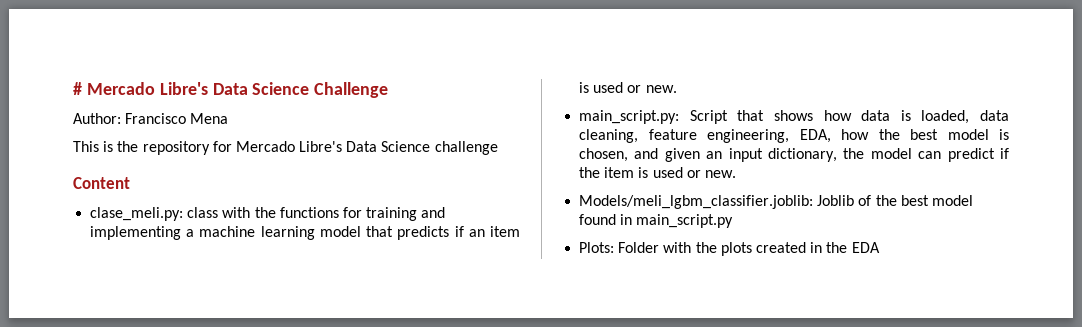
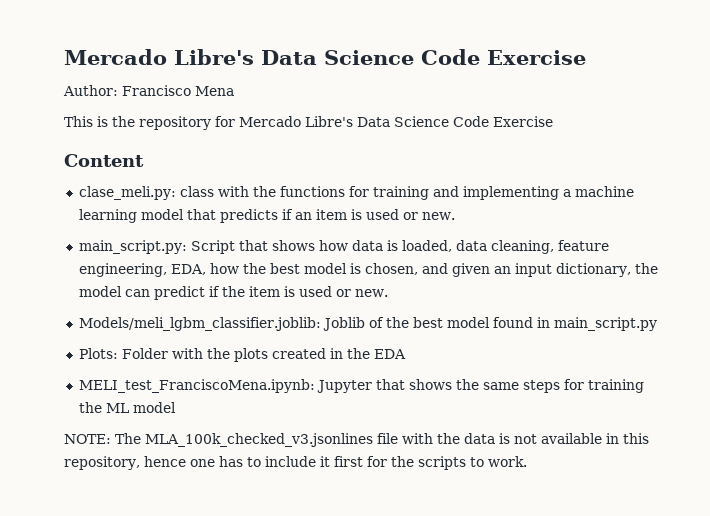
[73,82,389,98] # Mercado Libre's Data Science Challenge -> [64,49,586,65] Mercado Libre's Data Science Code Exercise
[434,141,498,155] challenge -> [453,116,553,127] Code Exercise
(880, 247) none -> [78,379,644,393] [78,402,176,413] [64,433,649,447] [64,456,527,470] // MELI_test_FranciscoMena.ipynb: Jupyter that shows the same steps for training the ML model // NOTE: The MLA_100k_checked_v3.jsonlines file with the data is not available in this repository, hence one has to include it first for the scripts to work.

